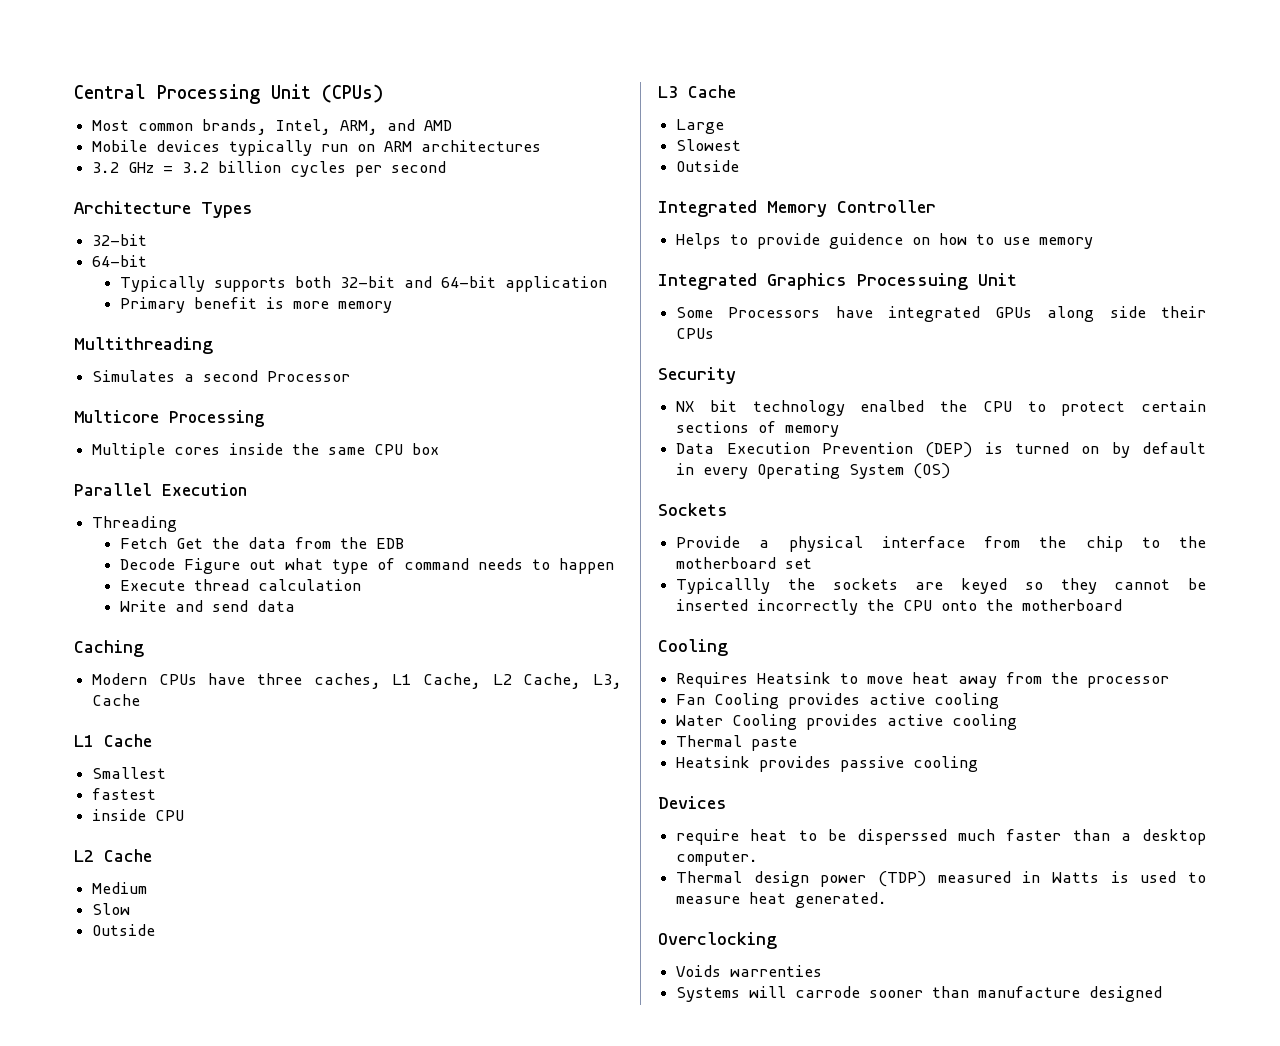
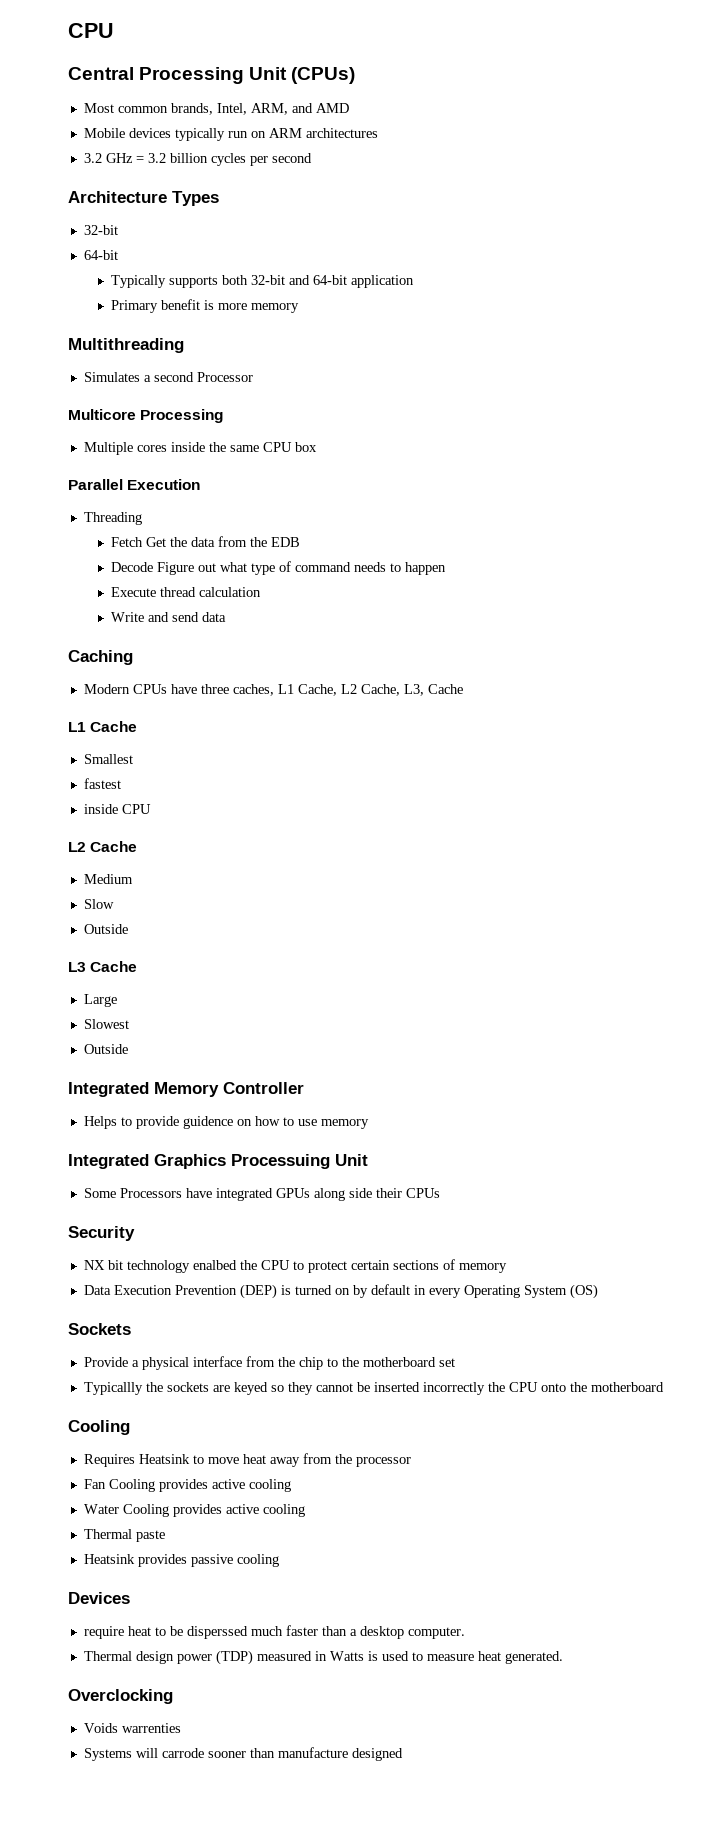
(74, 91) none -> [68,23,114,38] CPU //

